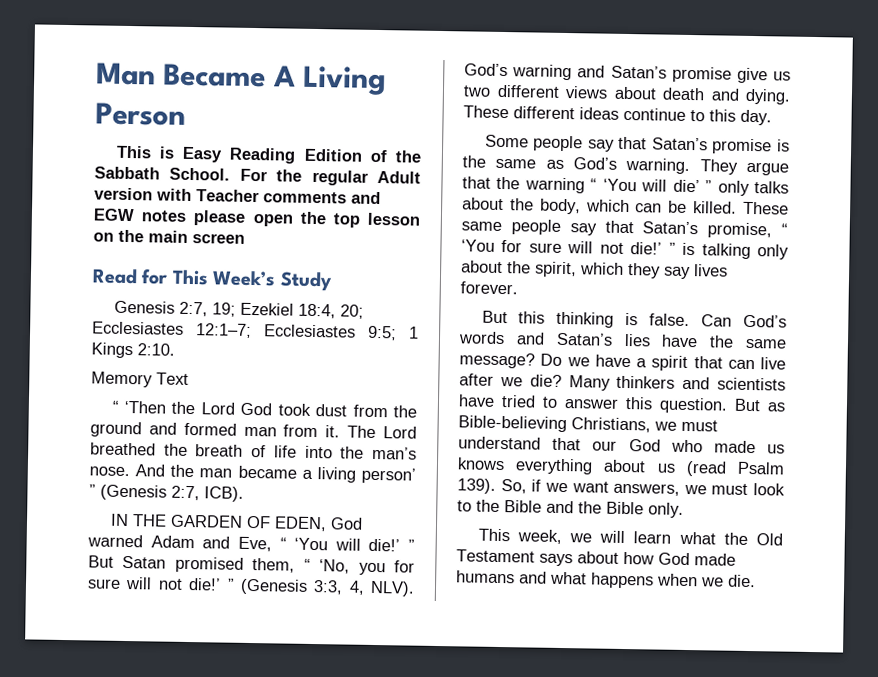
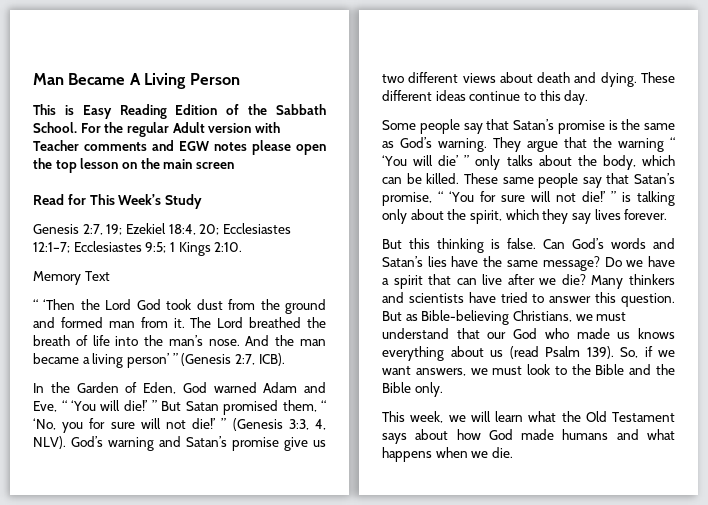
[109,513,327,532] IN THE GARDEN OF EDEN, -> [33,382,176,394] In the Garden of Eden,

